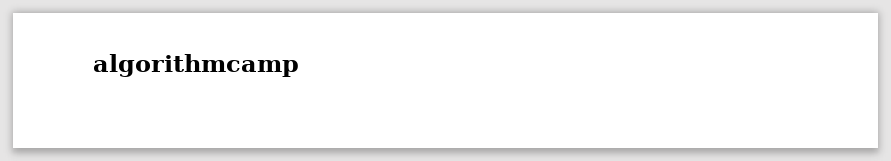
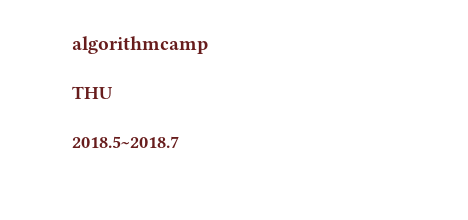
(299, 65) none -> [72,86,113,99] [72,136,179,148] // THU // 2018.5~2018.7

